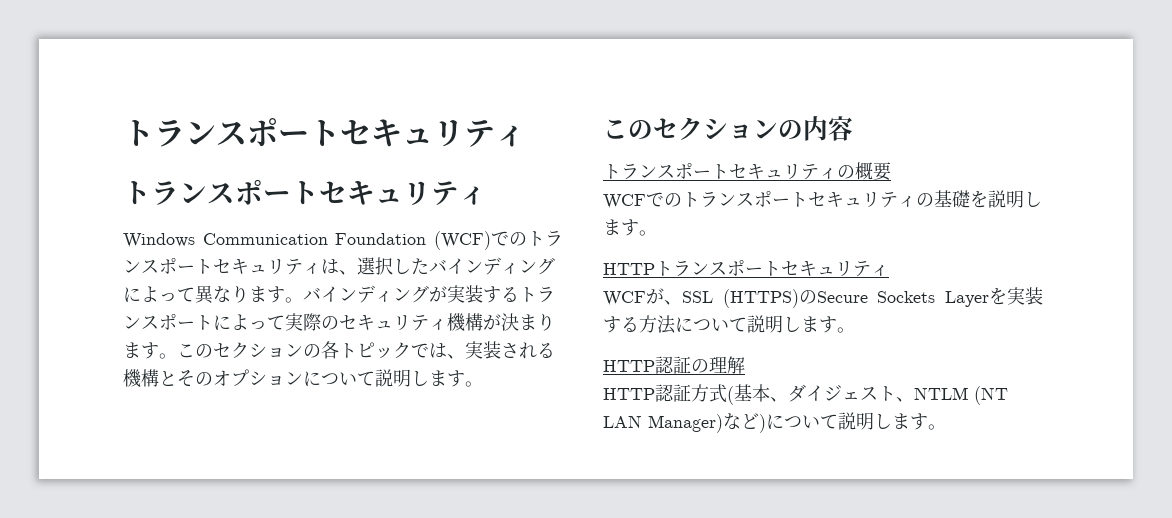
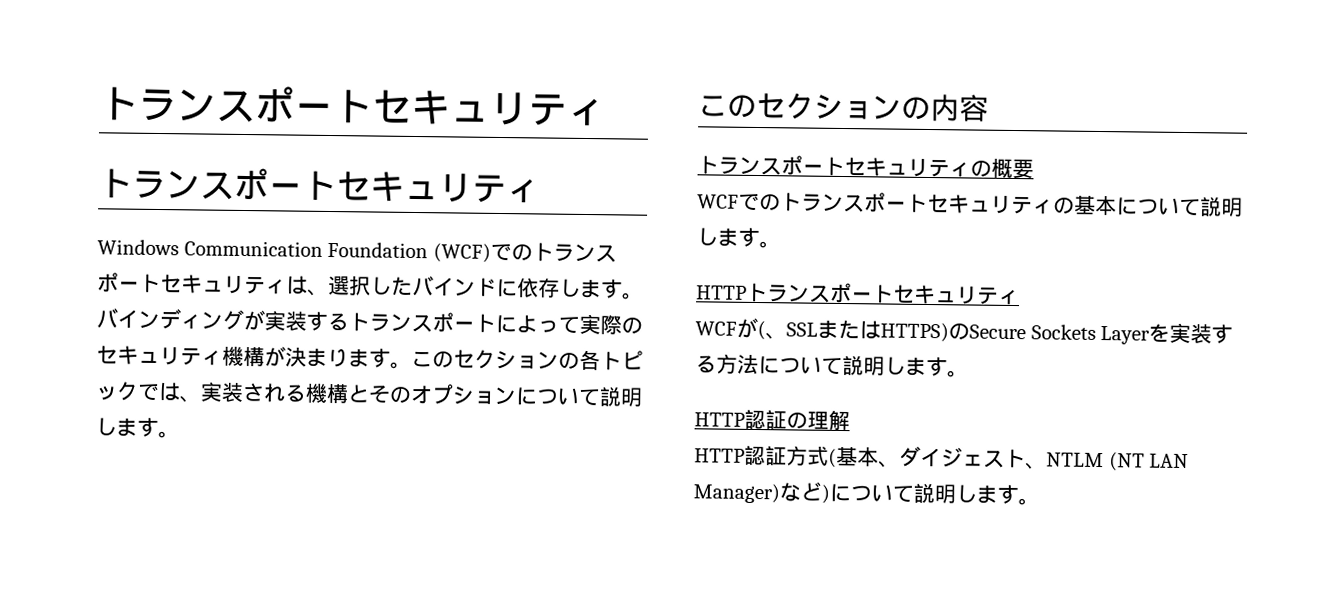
[483,257,555,275] [123,285,249,304] ディングによって異なり -> [475,277,581,298] ドに依存し
[952,190,988,208] 礎を -> [1095,194,1201,217] 本について
[664,289,799,308] 、SSL (HTTPS) -> [757,319,949,343] (、SSLまたはHTTPS)

